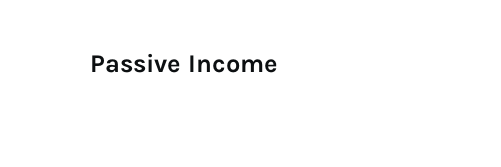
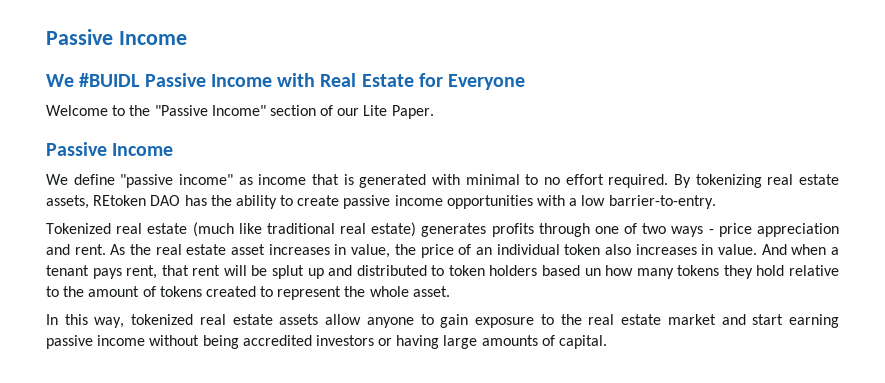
[90,53,278,73] Passive Income -> [46,29,187,45] [46,73,526,90] [46,105,434,119] [46,142,174,156] [46,174,839,188] [46,195,716,209] [46,222,839,237] [46,244,839,258] [46,265,839,279] [46,286,450,300] [46,314,839,328] [46,335,608,349] Passive Income // We #BUIDL Passive Income with Real Estate for Everyone // Welcome to the "Passive Income" section of our Lite Paper. // Passive Income // We define "passive income" as income that is generated with minimal to no effort required. By tokenizing real estate assets, REtoken DAO has the ability to create passive income opportunities with a low barrier-to-entry. // Tokenized real estate (much like traditional real estate) generates profits through one of two ways - price appreciation and rent. As the real estate asset increases in value, the price of an individual token also increases in value. And when a tenant pays rent, that rent will be splut up and distributed to token holders based un how many tokens they hold relative to the amount of tokens created to represent the whole asset. // In this way, tokenized real estate assets allow anyone to gain exposure to the real estate market and start earning passive income without being accredited investors or having large amounts of capital.

